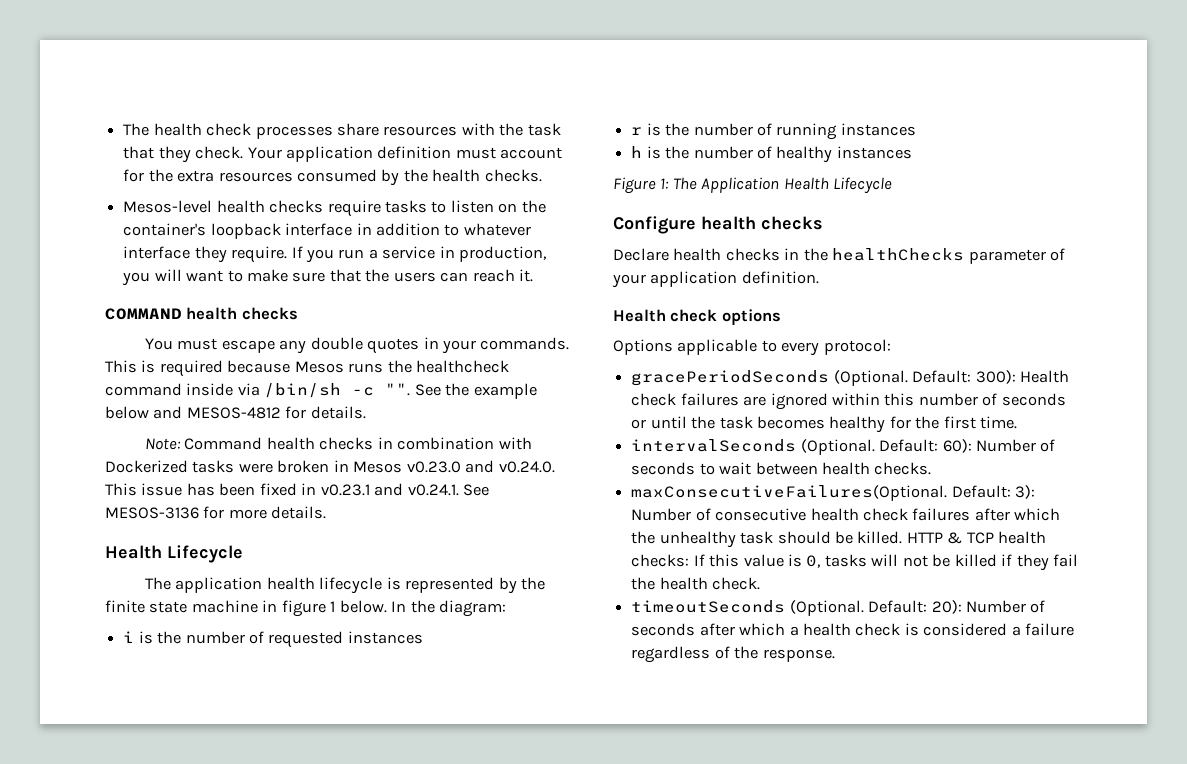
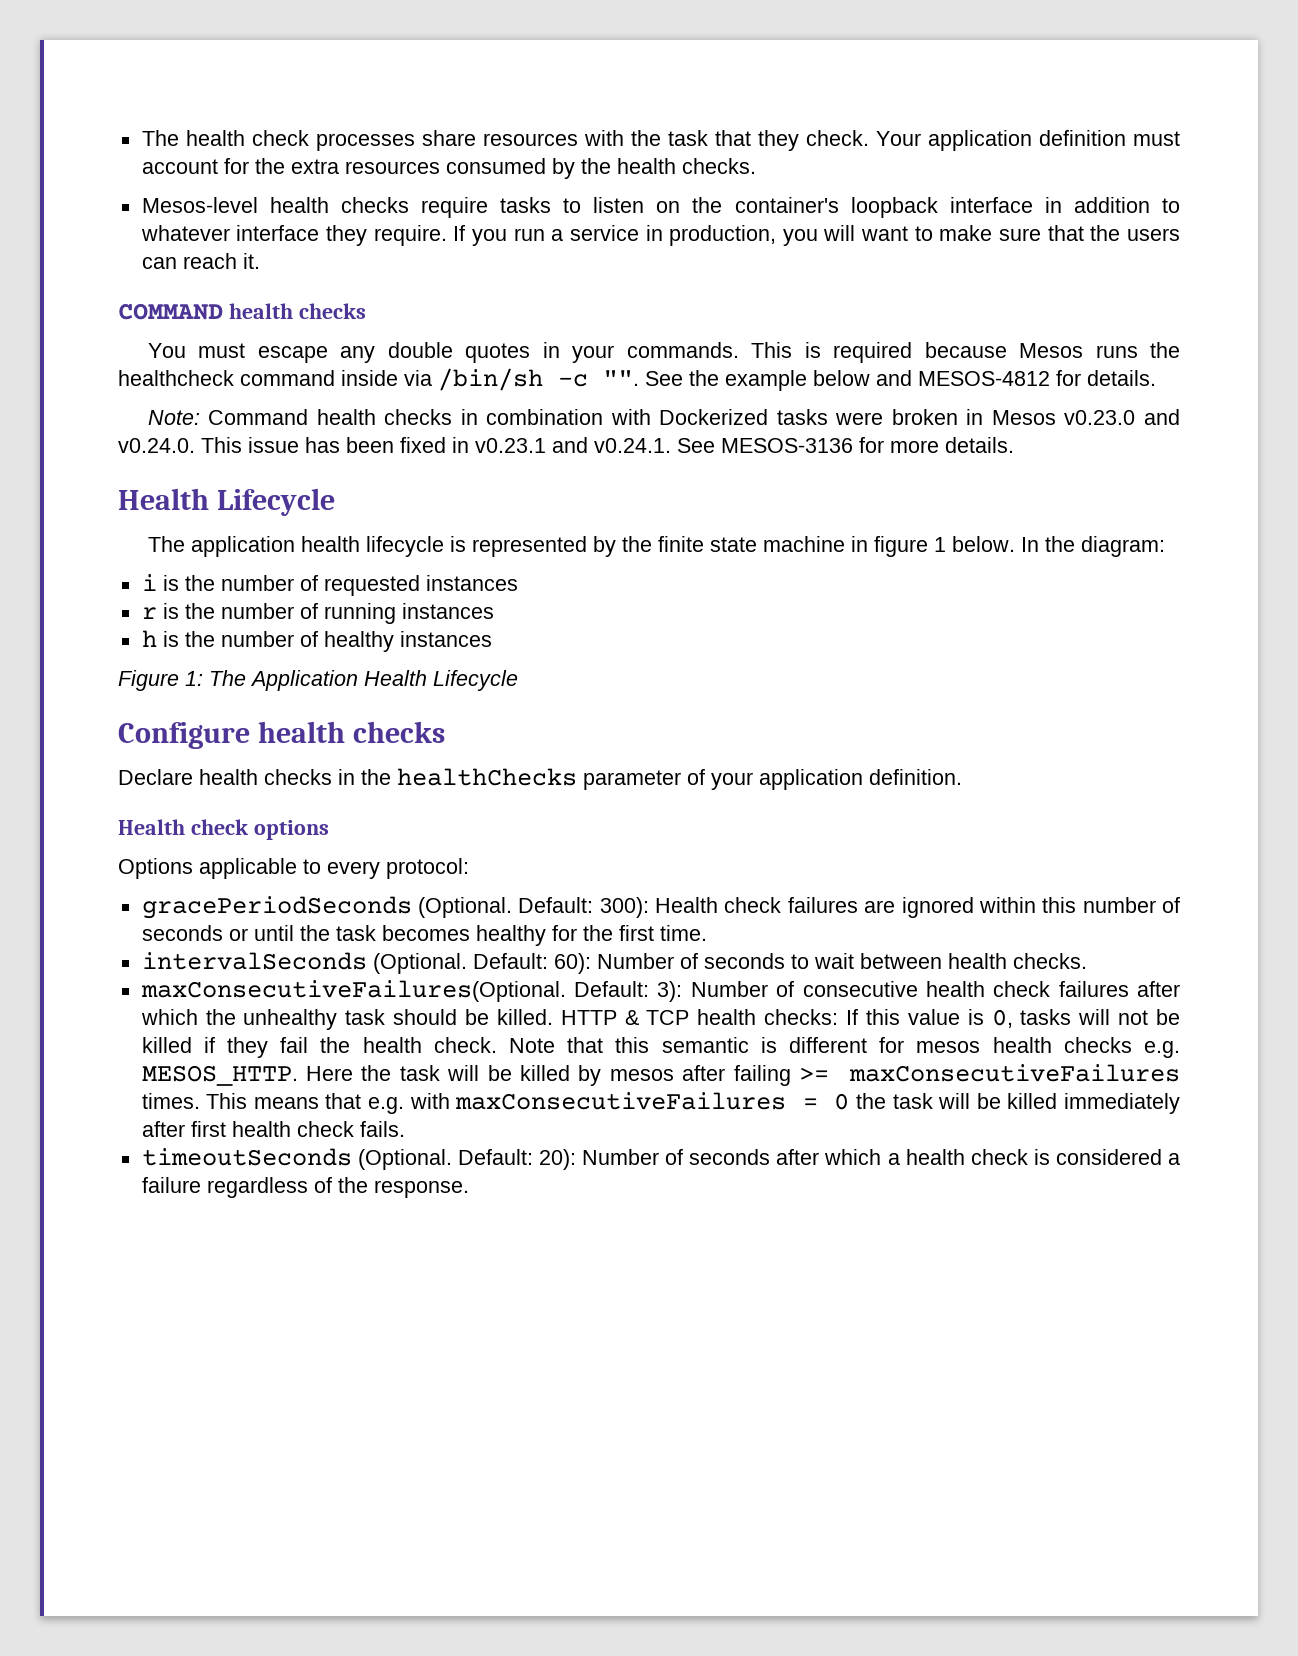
(761, 583) none -> [509,1037,1181,1058] [141,1064,1180,1086] [141,1092,1180,1114] [141,1121,405,1137] Note that this semantic is different for mesos health checks e.g. MESOS_HTTP. Here the task will be killed by mesos after failing >= maxConsecutiveFailures times. This means that e.g. with maxConsecutiveFailures = 0 the task will be killed immediately after first health check fails.

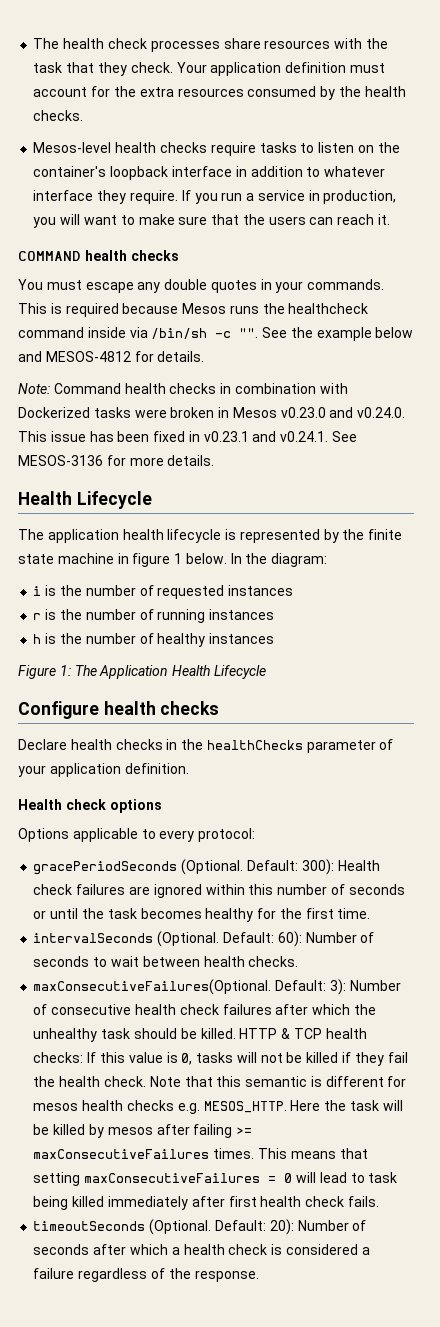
[368,1093,450,1114] e.g. with -> [33,1172,81,1186] setting
[855,1093,1001,1109] the task will be -> [295,1172,398,1183] [33,1196,69,1210] will lead to task being

